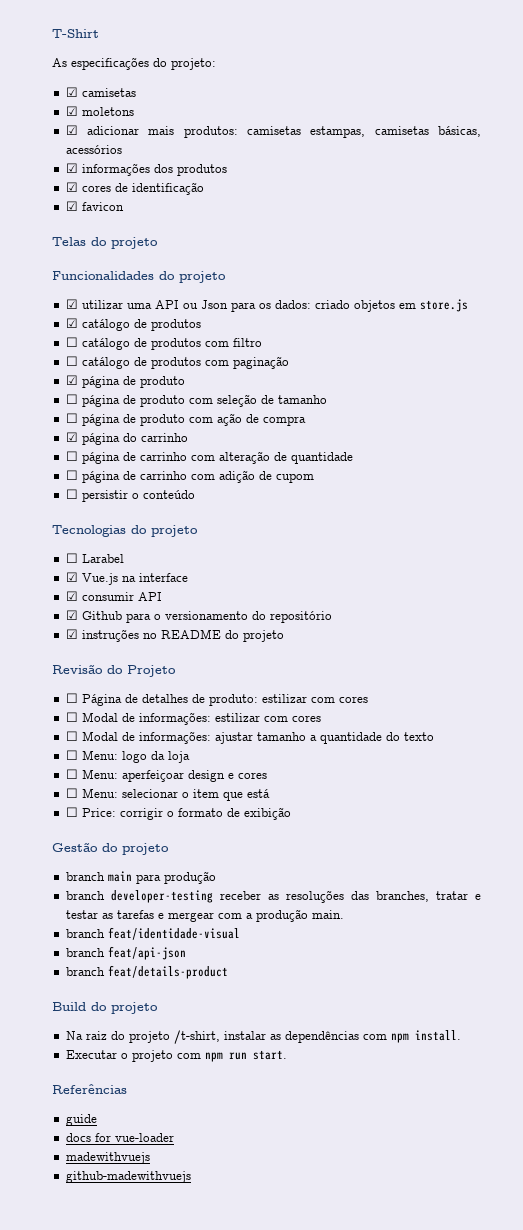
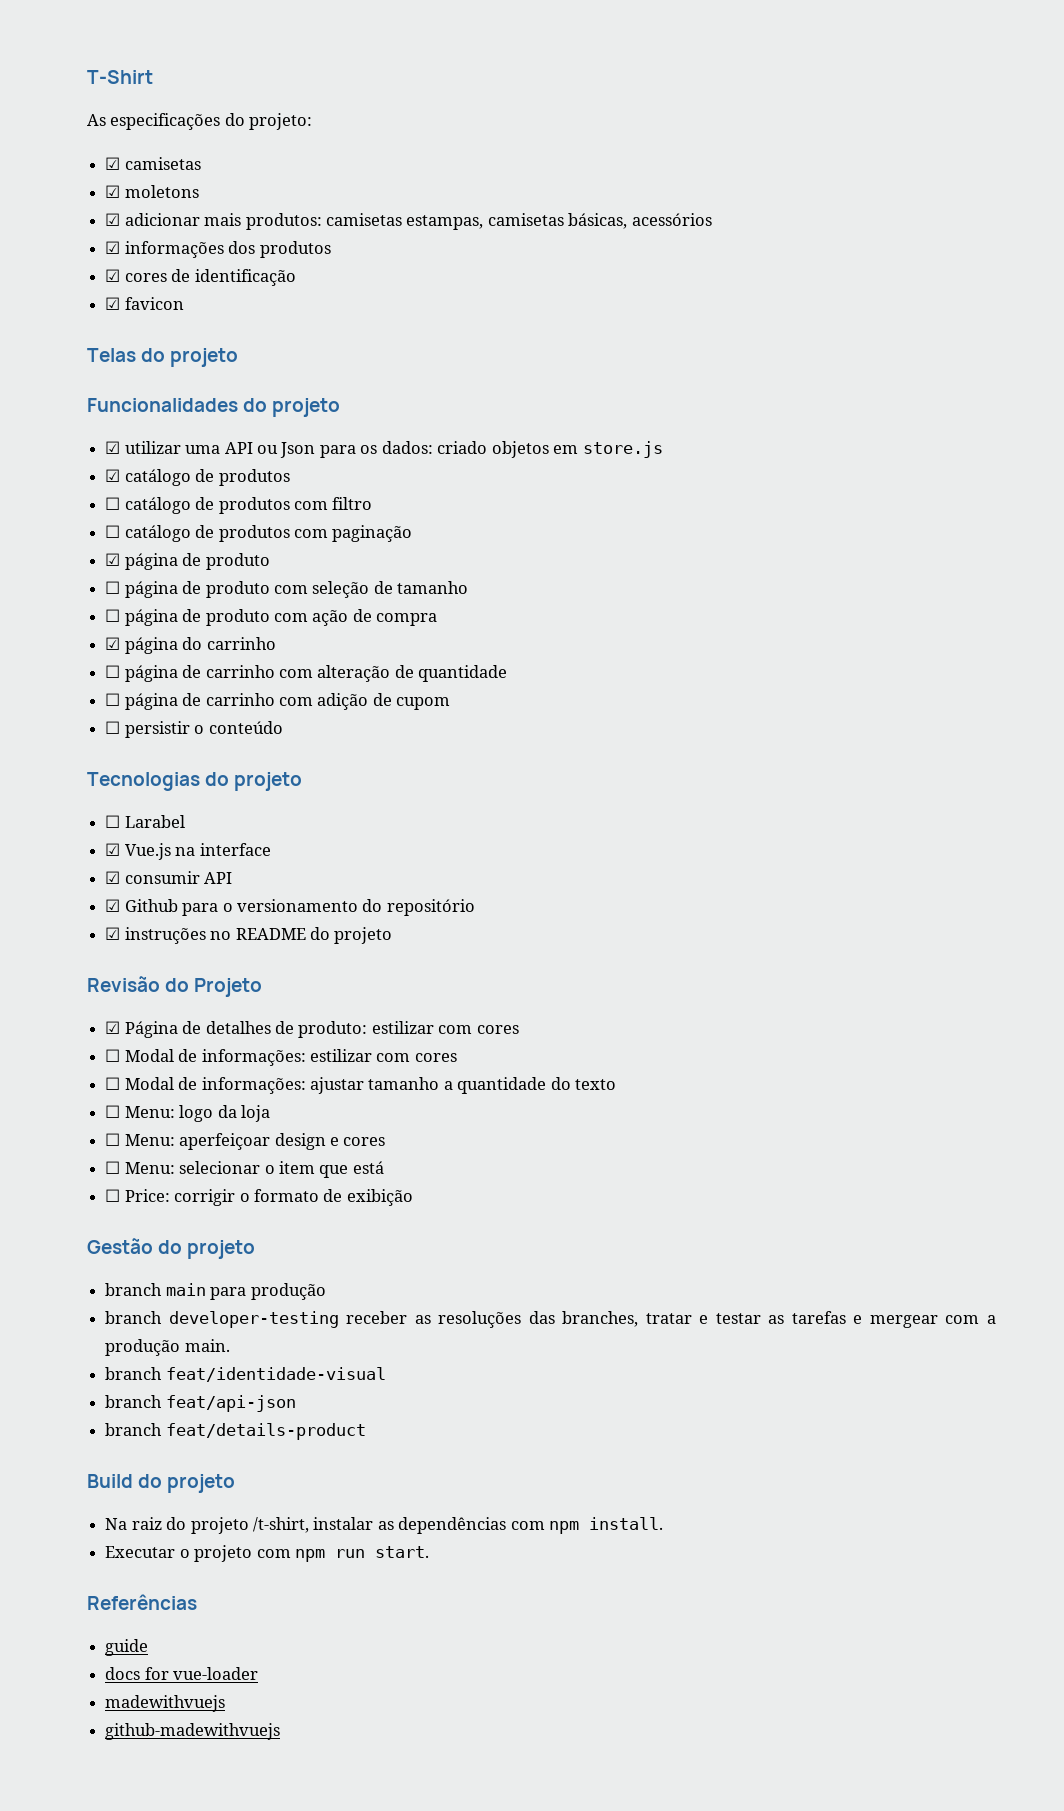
[65,693,78,703] ☐ -> [105,1021,121,1034] ☑

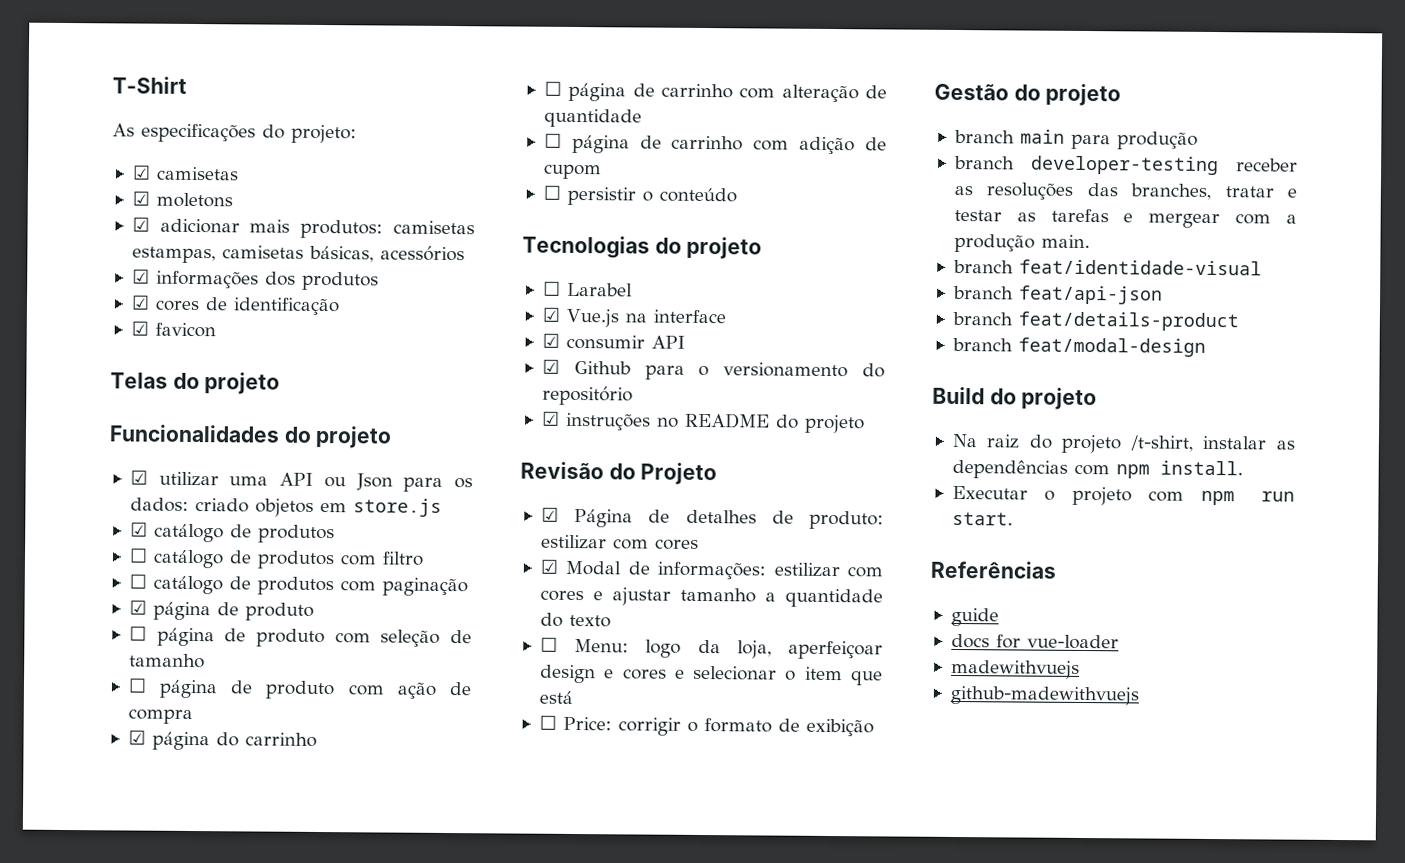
[105,1049,121,1062] ☐ -> [539,559,558,574] ☑
[105,1077,306,1094] // ☐ Modal de informações: -> [592,591,603,601] e
[240,1105,270,1122] [105,1133,175,1146] loja // ☐ Menu: -> [736,640,772,659] loja,
[105,1161,175,1174] // ☐ Menu: -> [674,669,685,679] e
(366, 1431) none -> [951,337,1206,357] // branch feat/modal-design

